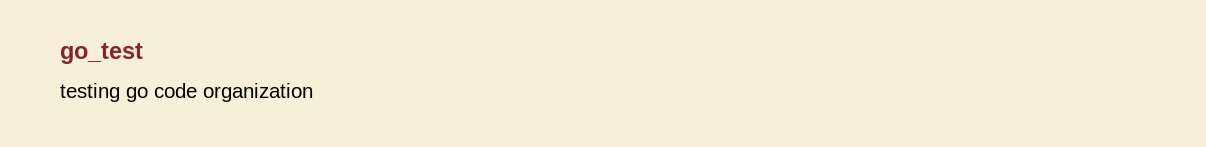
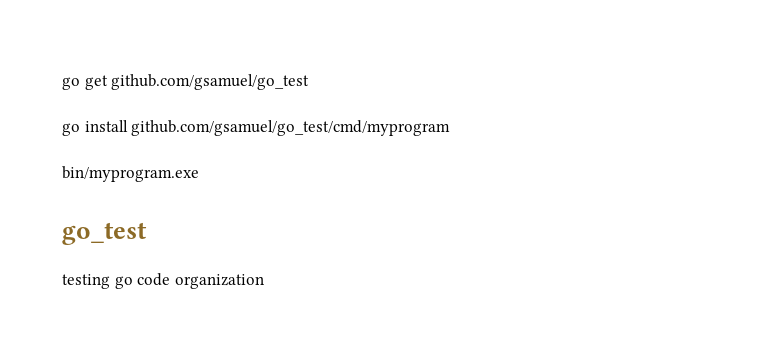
(60, 53) none -> [62,74,310,90] [62,120,451,136] [62,166,199,182] go get github.com/gsamuel/go_test // go install github.com/gsamuel/go_test/cmd/myprogram // bin/myprogram.exe //

